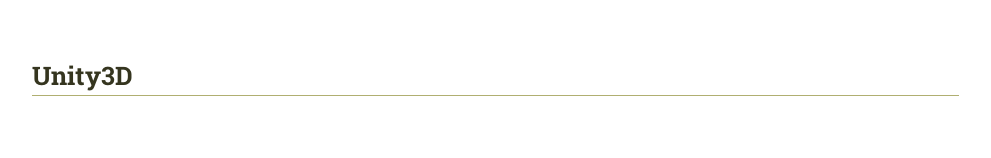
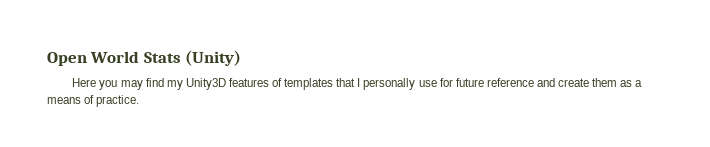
[32,65,133,91] Unity3D -> [47,50,242,66] [72,78,643,90] [47,95,140,107] Open World Stats (Unity) // Here you may find my Unity3D features of templates that I personally use for future reference and create them as a means of practice.

